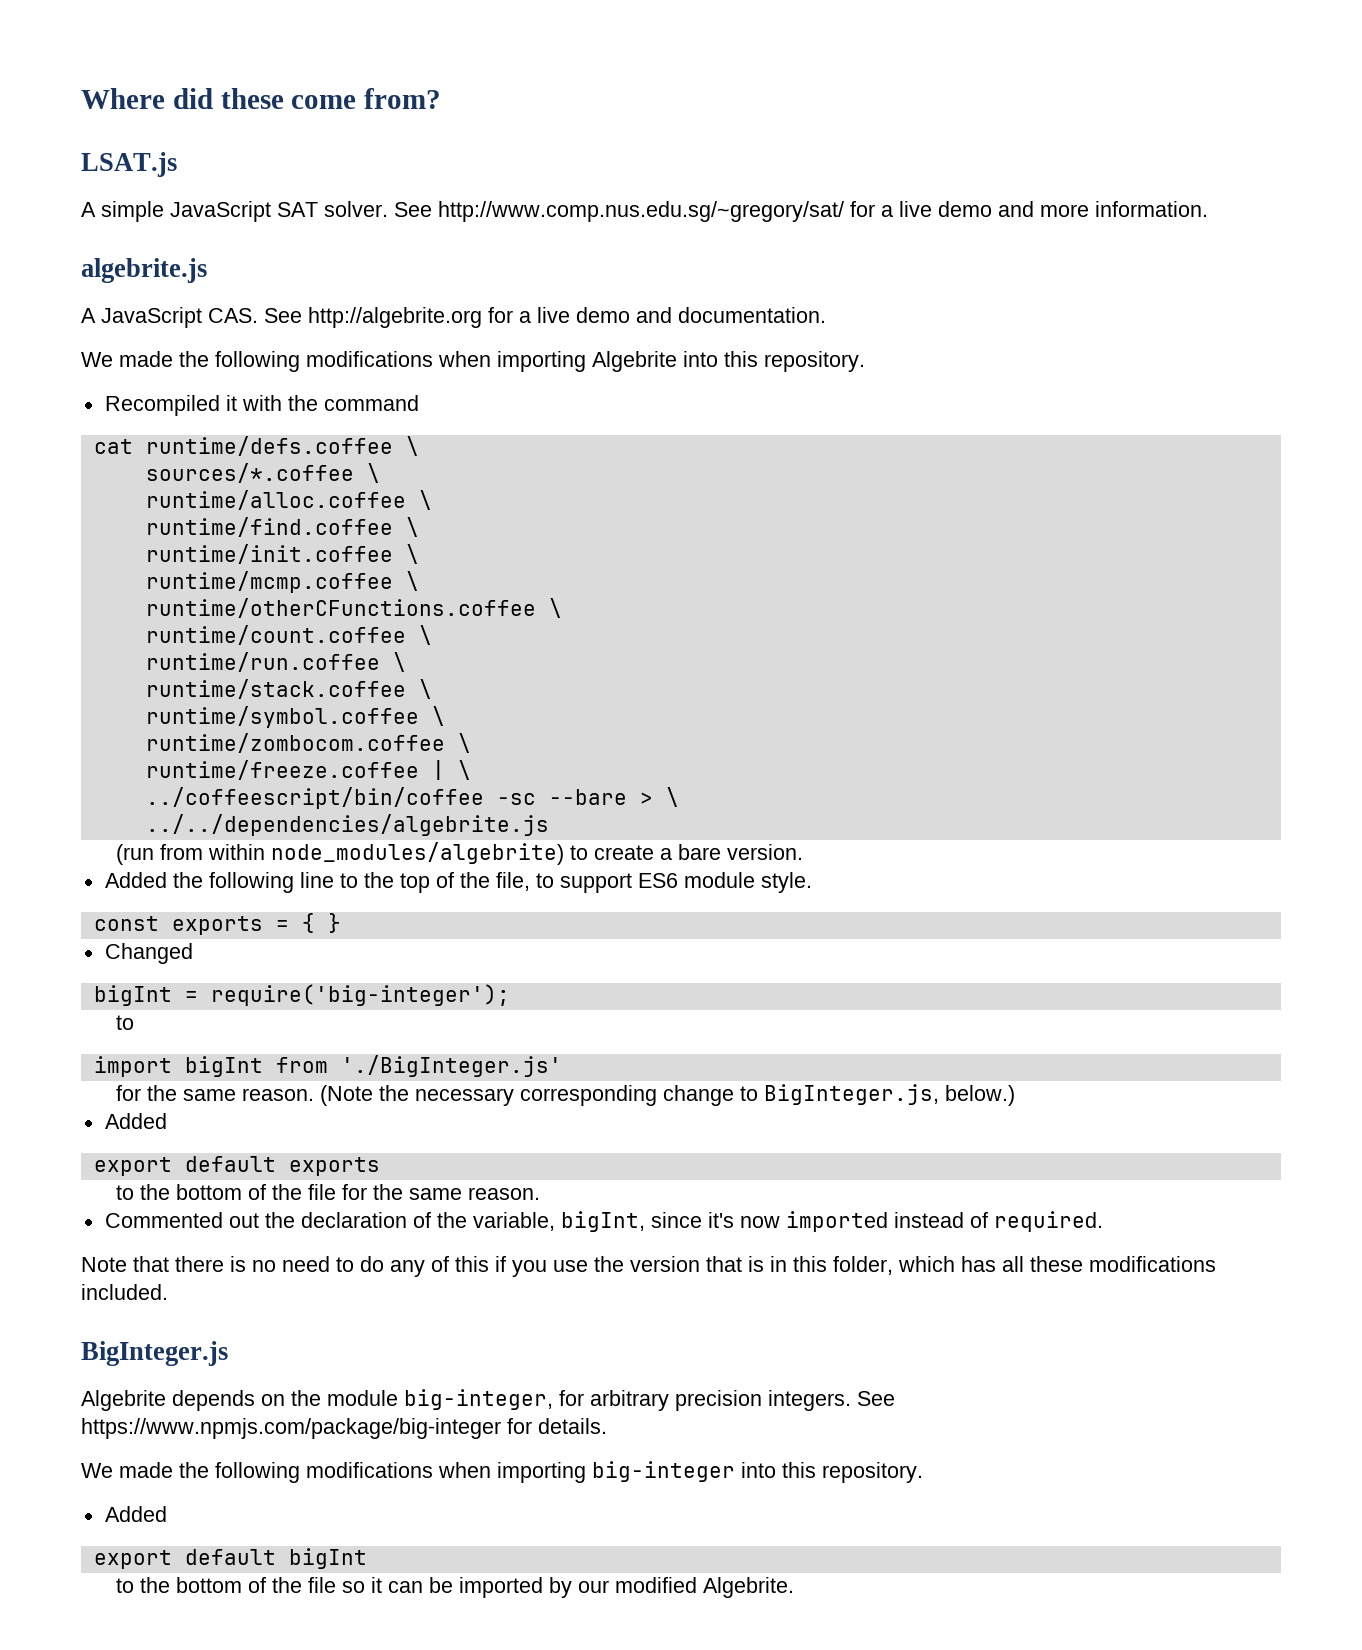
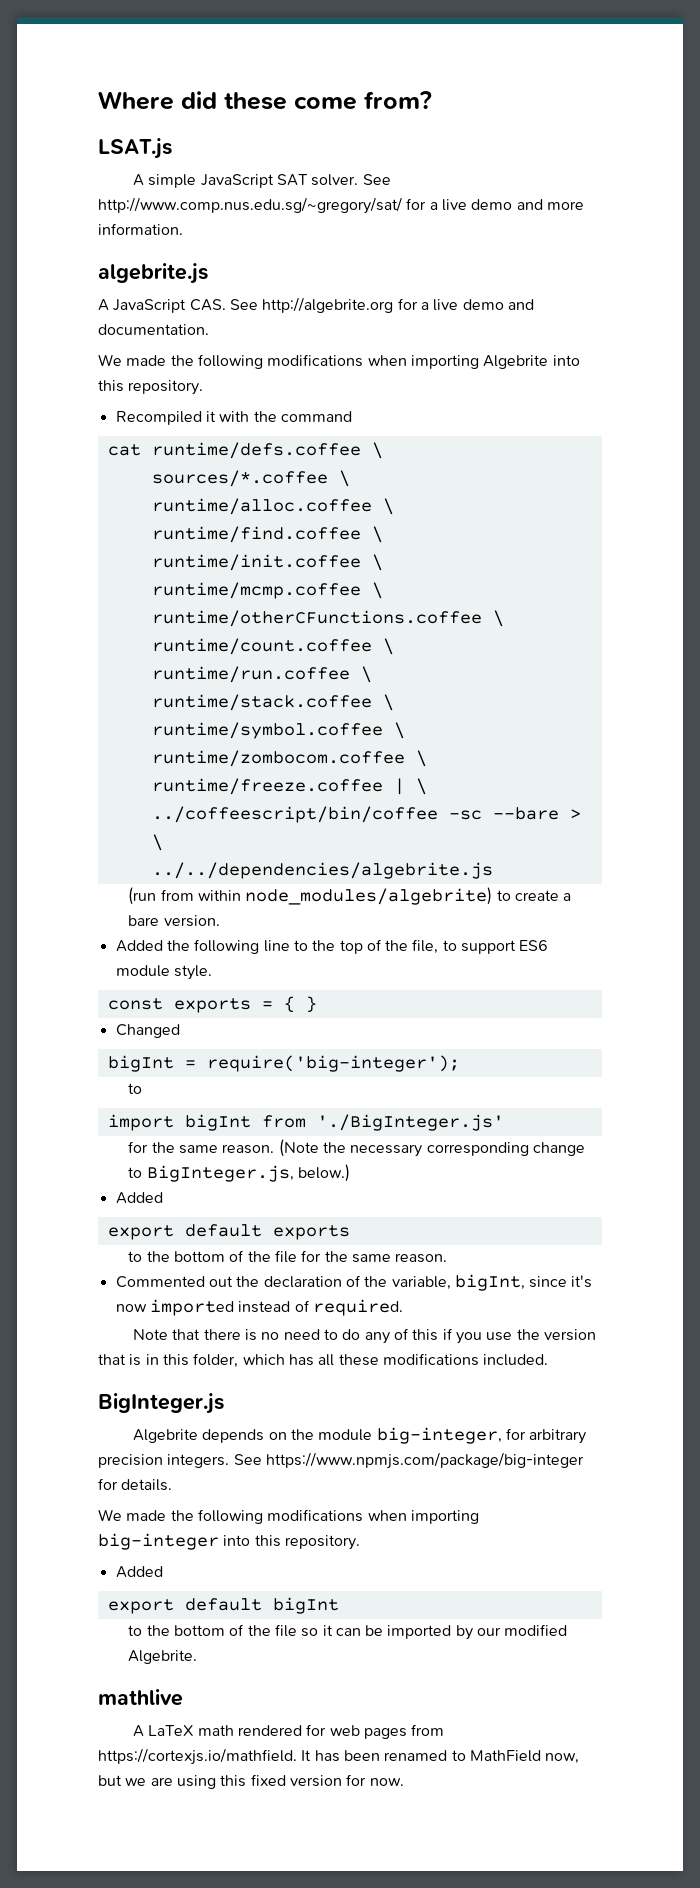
(794, 1587) none -> [98,1689,183,1706] [133,1724,445,1739] [98,1748,580,1765] [98,1774,404,1789] // mathlive // A LaTeX math rendered for web pages from https://cortexjs.io/mathfield. It has been renamed to MathField now, but we are using this fixed version for now.

